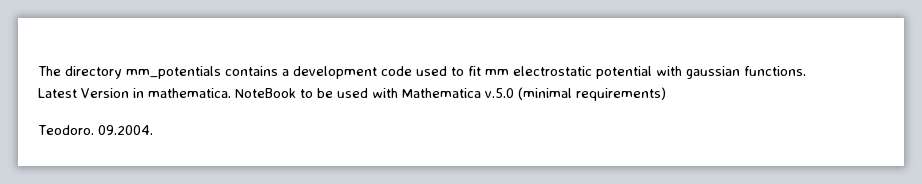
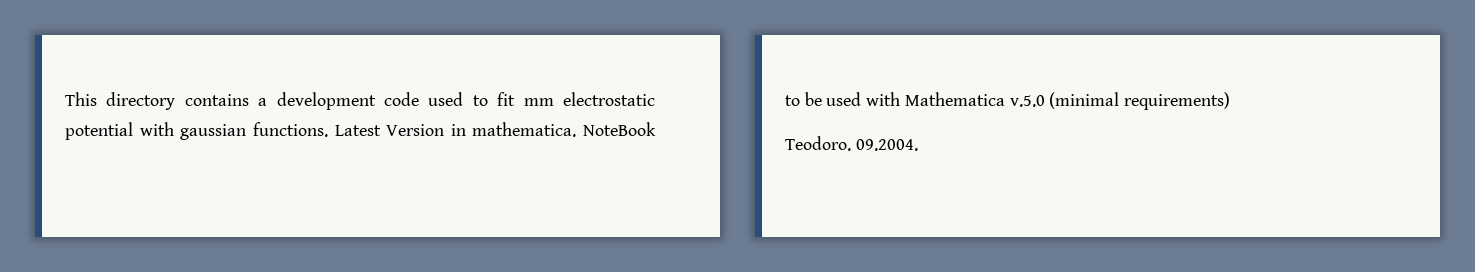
[38,66,221,79] The directory mm_potentials -> [65,92,176,110] This directory

